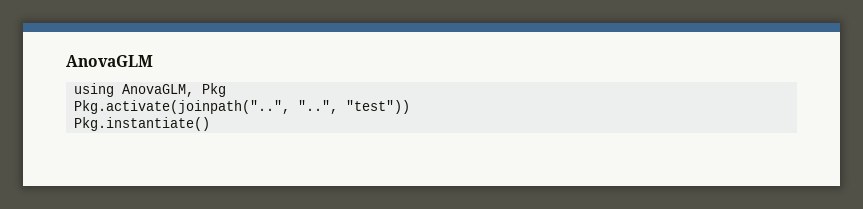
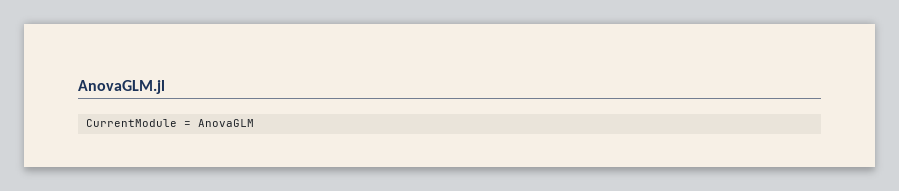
[66,55,153,67] [73,83,226,97] [73,100,410,114] [73,117,210,131] AnovaGLM // using AnovaGLM, Pkg // Pkg.activate(joinpath("..", "..", "test")) // Pkg.instantiate() -> [78,80,165,94] [85,119,254,127] AnovaGLM.jl // CurrentModule = AnovaGLM

